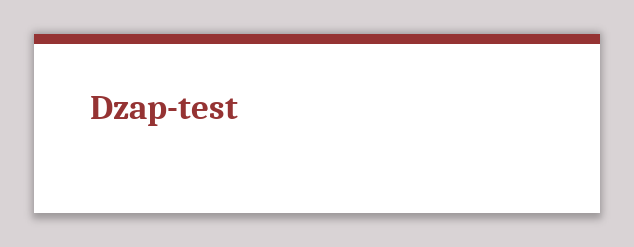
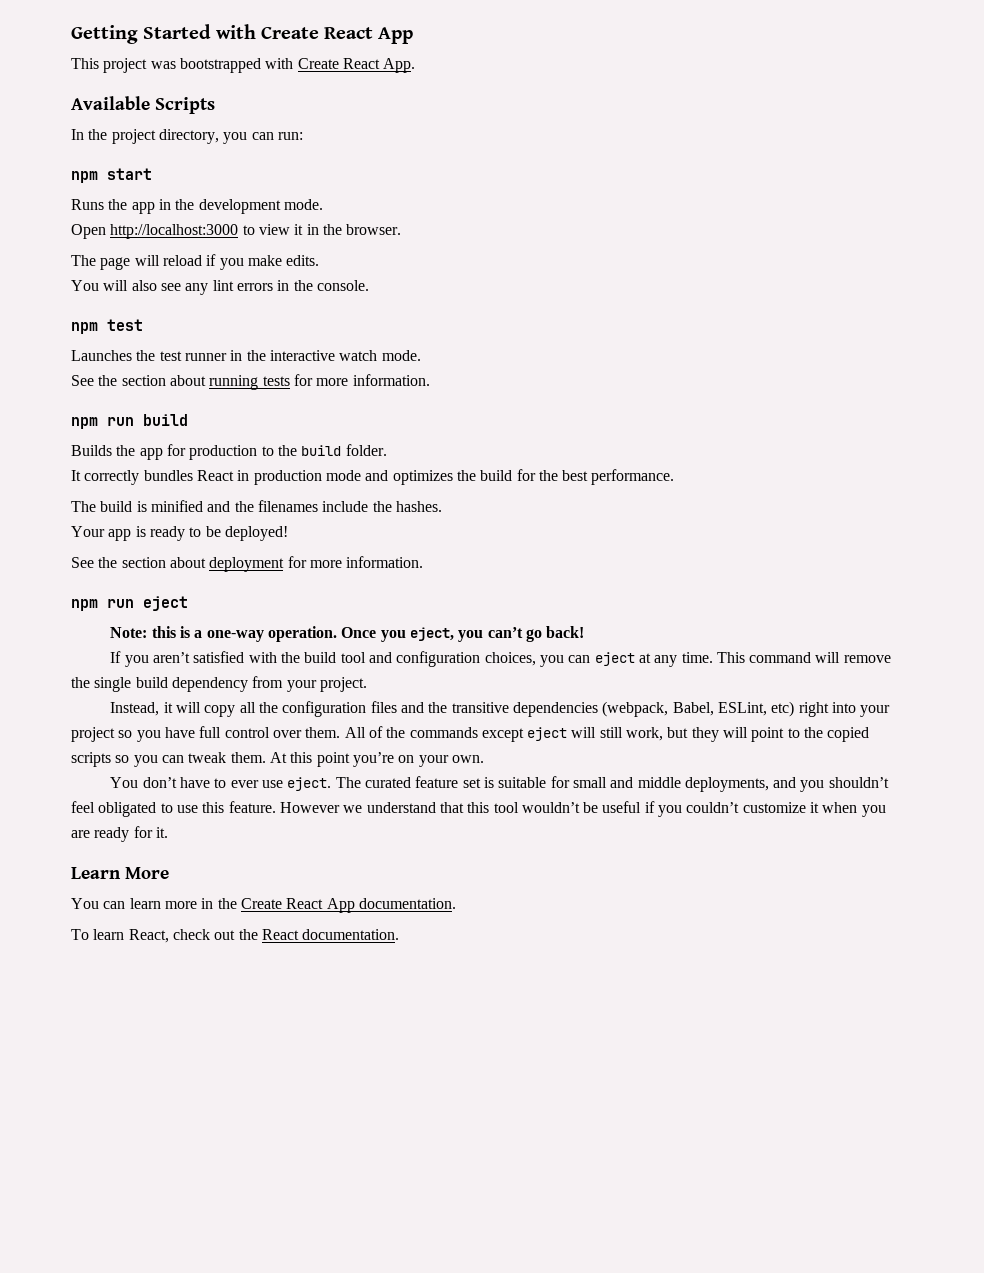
[90,96,238,126] Dzap-test -> [71,24,414,44] [71,58,416,73] [71,96,215,114] [71,129,303,144] [71,168,152,183] [71,199,323,214] [71,224,402,239] [71,254,320,270] [71,280,369,295] [71,319,143,334] [71,350,421,361] [71,374,430,390] [71,414,188,429] [71,444,387,460] [71,469,675,485] [71,500,442,512] [71,526,288,541] [71,556,424,572] [71,596,188,611] [110,626,585,642] [110,651,891,667] [71,676,367,692] [110,701,891,717] [71,726,870,742] [71,752,484,767] [110,776,889,792] [71,801,886,817] [71,826,168,842] [71,867,169,879] [71,898,456,913] [71,929,400,943] Getting Started with Create React App // This project was bootstrapped with Create React App. // Available Scripts // In the project directory, you can run: // npm start // Runs the app in the development mode. // Open http://localhost:3000 to view it in the browser. // The page will reload if you make edits. // You will also see any lint errors in the console. // npm test // Launches the test runner in the interactive watch mode. // See the section about running tests for more information. // npm run build // Builds the app for production to the build folder. // It correctly bundles React in production mode and optimizes the build for the best performance. // The build is minified and the filenames include the hashes. // Your app is ready to be deployed! // See the section about deployment for more information. // npm run eject // Note: this is a one-way operation. Once you eject, you can’t go back! // If you aren’t satisfied with the build tool and configuration choices, you can eject at any time. This command will remove the single build dependency from your project. // Instead, it will copy all the configuration files and the transitive dependencies (webpack, Babel, ESLint, etc) right into your project so you have full control over them. All of the commands except eject will still work, but they will point to the copied scripts so you can tweak them. At this point you’re on your own. // You don’t have to ever use eject. The curated feature set is suitable for small and middle deployments, and you shouldn’t feel obligated to use this feature. However we understand that this tool wouldn’t be useful if you couldn’t customize it when you are ready for it. // Learn More // You can learn more in the Create React App documentation. // To learn React, check out the React documentation.

